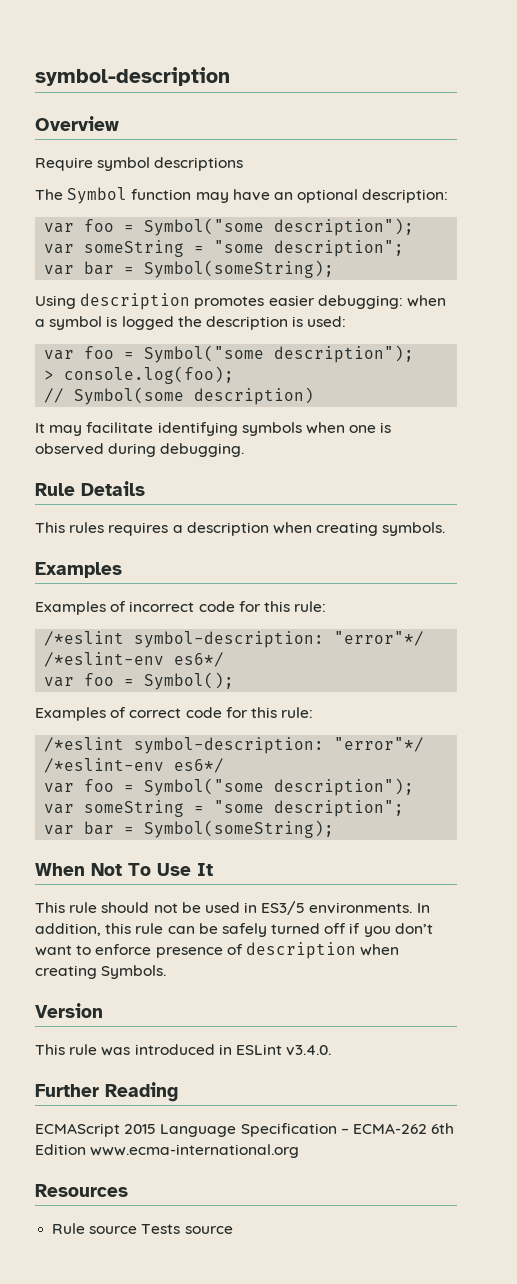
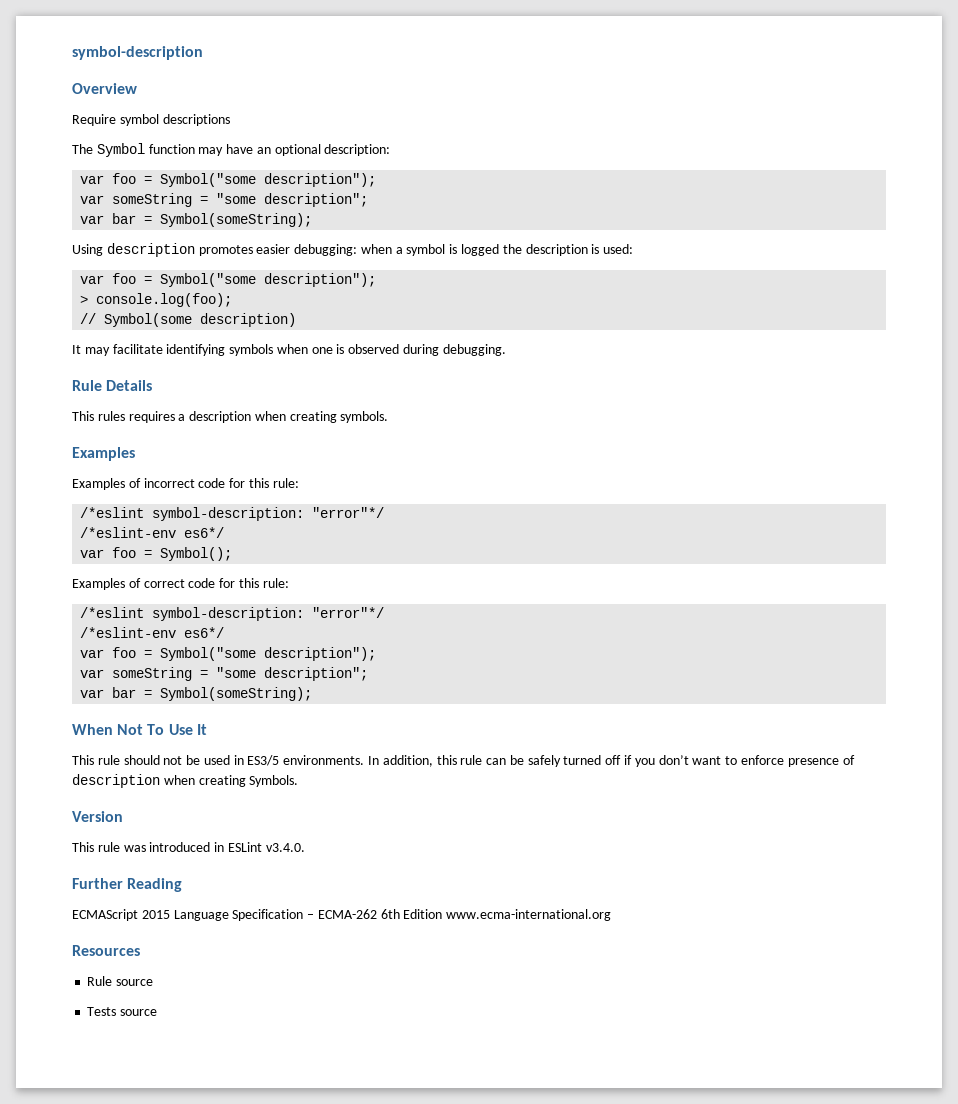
(138, 1230) none -> (154, 982) //

